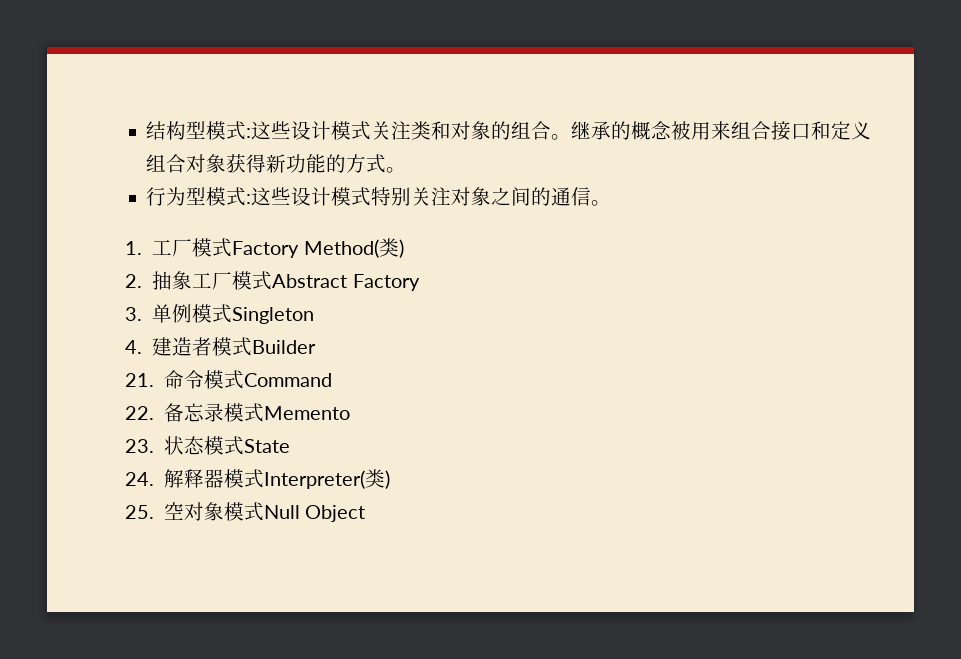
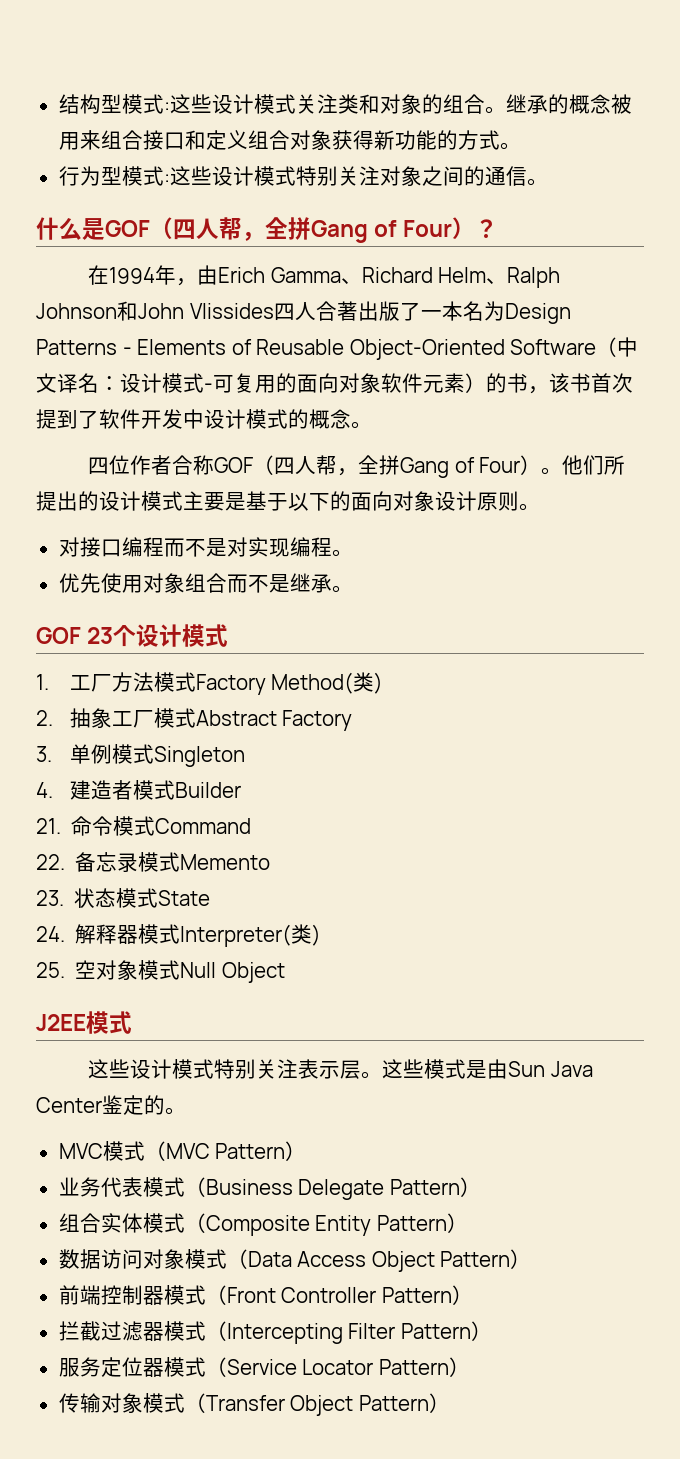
(612, 203) none -> [36,217,499,243] [88,265,561,288] [36,301,571,324] [36,337,639,360] [36,373,633,394] [36,409,372,429] [88,455,626,478] [36,491,540,511] [58,537,353,557] [58,573,353,593] [36,624,229,647] // 什么是GOF（四人帮，全拼Gang of Four）？ // 在1994年，由Erich Gamma、Richard Helm、Ralph Johnson和John Vlissides四人合著出版了一本名为Design Patterns - Elements of Reusable Object-Oriented Software（中文译名：设计模式-可复用的面向对象软件元素）的书，该书首次提到了软件开发中设计模式的概念。 // 四位作者合称GOF（四人帮，全拼Gang of Four）。他们所提出的设计模式主要是基于以下的面向对象设计原则。 // 对接口编程而不是对实现编程。 // 优先使用对象组合而不是继承。 // GOF 23个设计模式
(193, 248) none -> [111,672,154,692] 方法
(366, 513) none -> [36,1011,132,1034] [88,1059,593,1079] [36,1095,186,1115] [58,1141,307,1161] [58,1177,481,1200] [58,1213,468,1236] [58,1249,532,1272] [58,1285,473,1305] [58,1321,492,1344] [58,1357,470,1377] [58,1393,450,1416] // J2EE模式 // 这些设计模式特别关注表示层。这些模式是由Sun Java Center鉴定的。 // MVC模式（MVC Pattern） // 业务代表模式（Business Delegate Pattern） // 组合实体模式（Composite Entity Pattern） // 数据访问对象模式（Data Access Object Pattern） // 前端控制器模式（Front Controller Pattern） // 拦截过滤器模式（Intercepting Filter Pattern） // 服务定位器模式（Service Locator Pattern） // 传输对象模式（Transfer Object Pattern）

